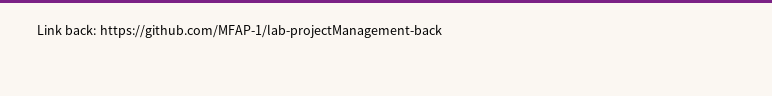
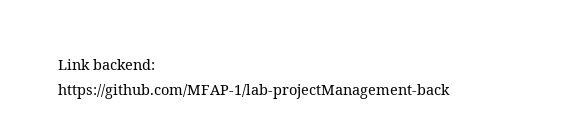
[65,24,97,35] back: -> [93,59,155,70] backend:

